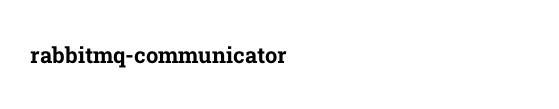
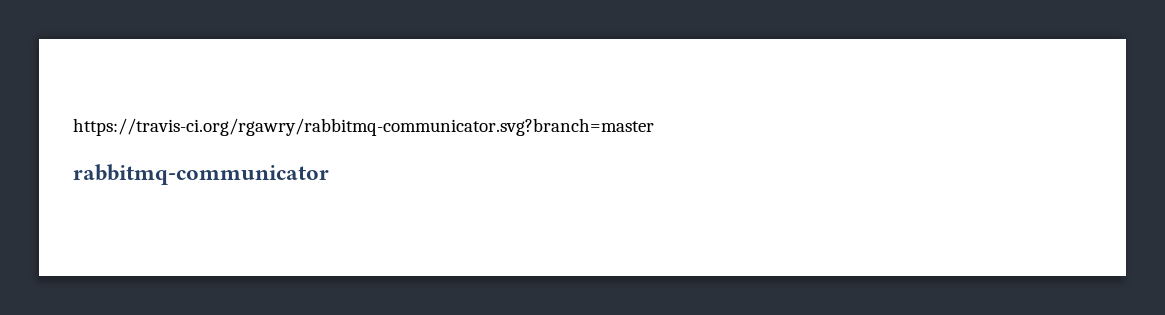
(30, 57) none -> [73,118,654,136] https://travis-ci.org/rgawry/rabbitmq-communicator.svg?branch=master //

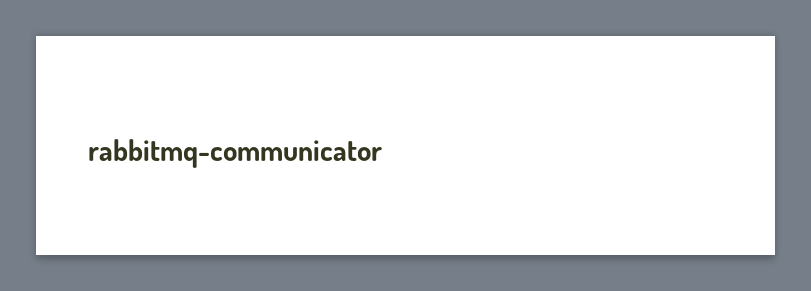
[73,118,654,136] https://travis-ci.org/rgawry/rabbitmq-communicator.svg?branch=master // -> (88, 153) none

